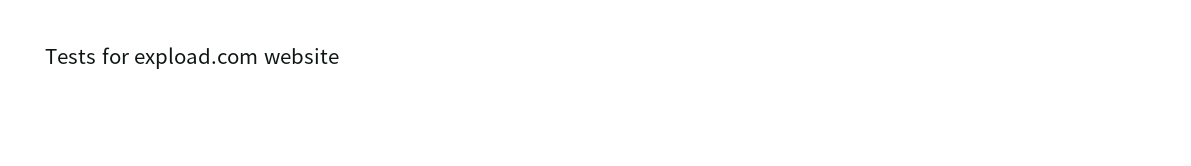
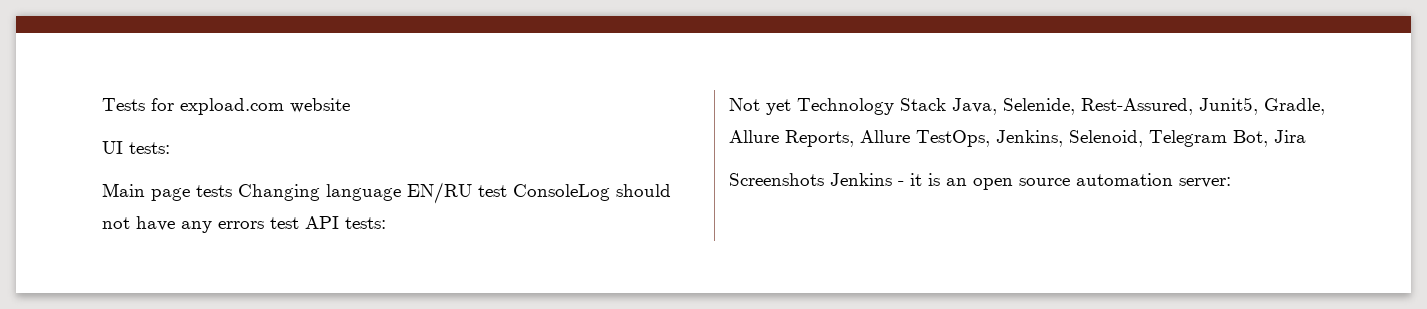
(339, 56) none -> [102,141,170,154] [102,182,671,204] [102,216,386,233] [729,97,1325,115] [729,130,1306,147] [729,173,1231,190] // UI tests: // Main page tests Changing language EN/RU test ConsoleLog should not have any errors test API tests: // Not yet Technology Stack Java, Selenide, Rest-Assured, Junit5, Gradle, Allure Reports, Allure TestOps, Jenkins, Selenoid, Telegram Bot, Jira // Screenshots Jenkins - it is an open source automation server:

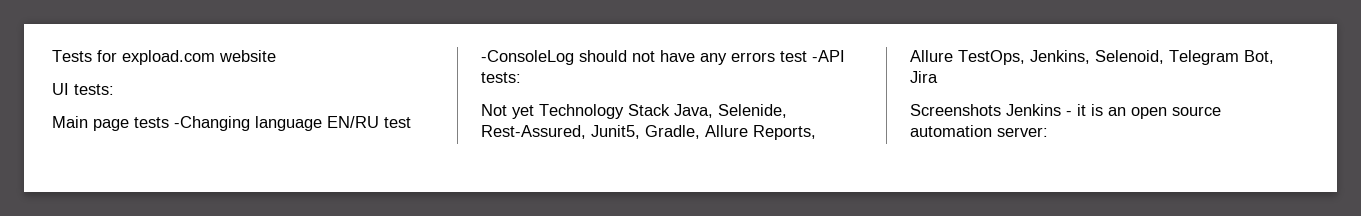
[238,184,320,201] Changing -> [174,116,250,131] -Changing
[513,184,610,201] ConsoleLog -> [481,50,574,65] -ConsoleLog
[305,216,339,229] API -> [812,50,845,62] -API

